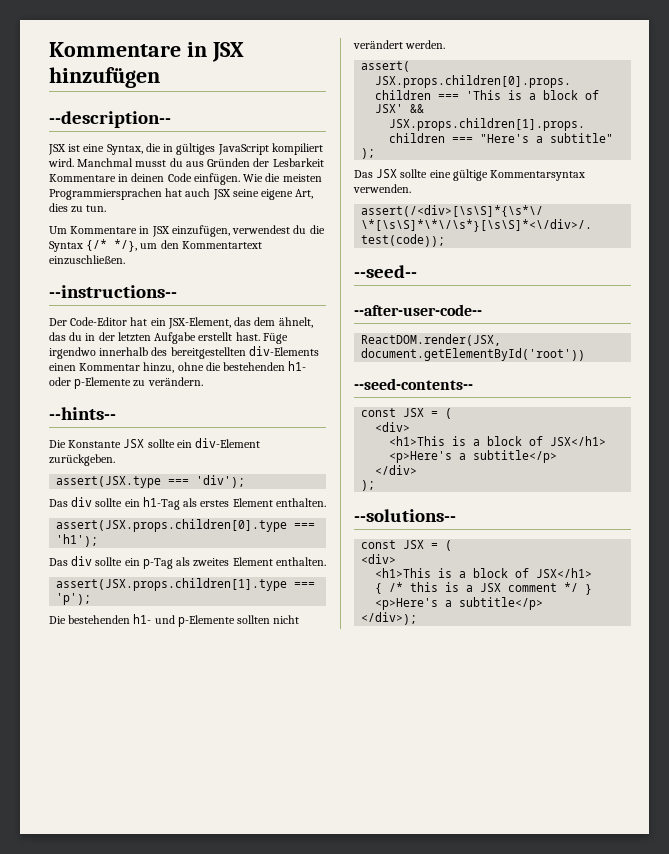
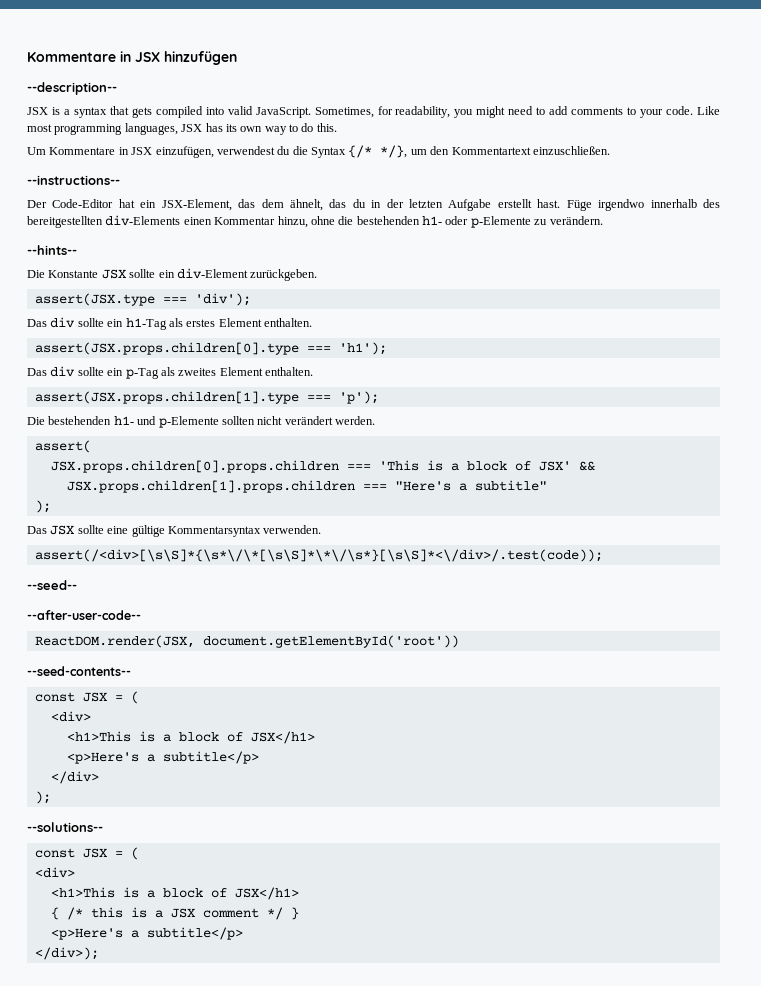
[68,143,323,155] [48,158,324,167] [49,173,322,185] [49,188,314,200] [49,203,107,213] ist eine Syntax, die in gültiges JavaScript kompiliert wird. Manchmal musst du aus Gründen der Lesbarkeit Kommentare in deinen Code einfügen. Wie die meisten Programmiersprachen hat auch JSX seine eigene Art, dies zu tun. -> [51,106,721,118] [27,123,337,135] is a syntax that gets compiled into valid JavaScript. Sometimes, for readability, you might need to add comments to your code. Like most programming languages, JSX has its own way to do this.

